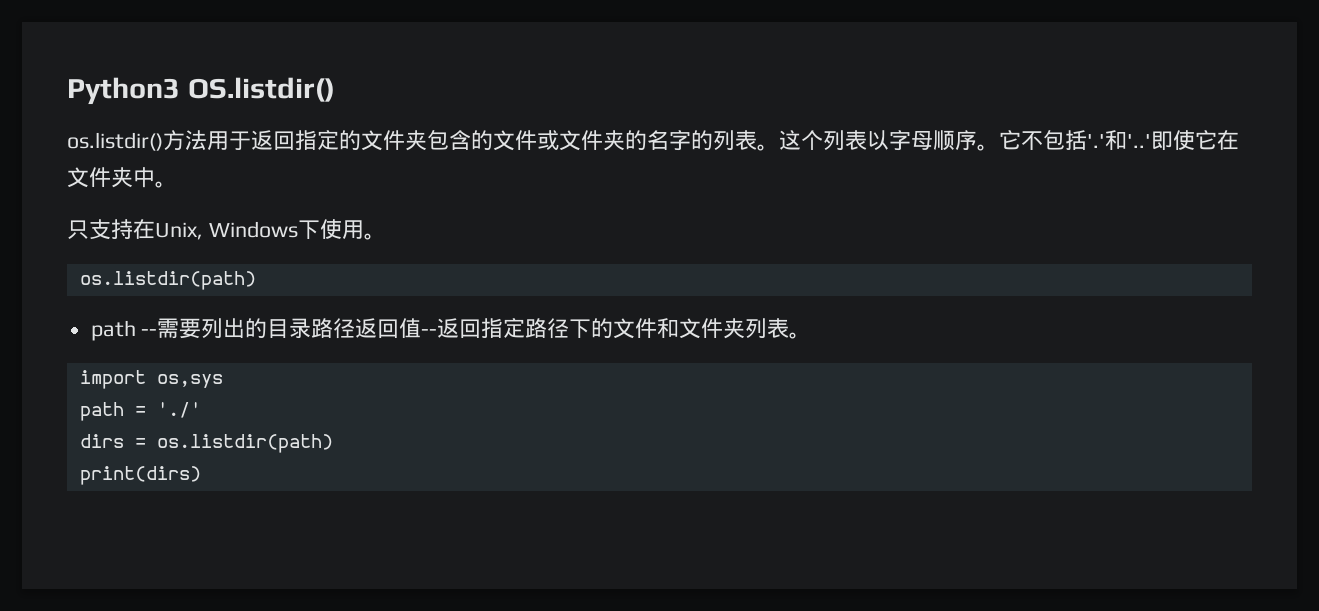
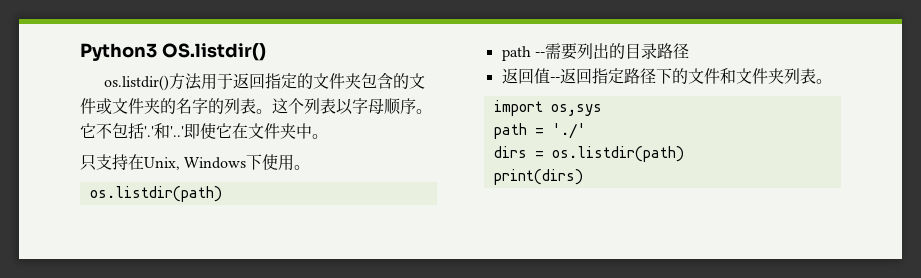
(356, 328) none -> (689, 51) //

